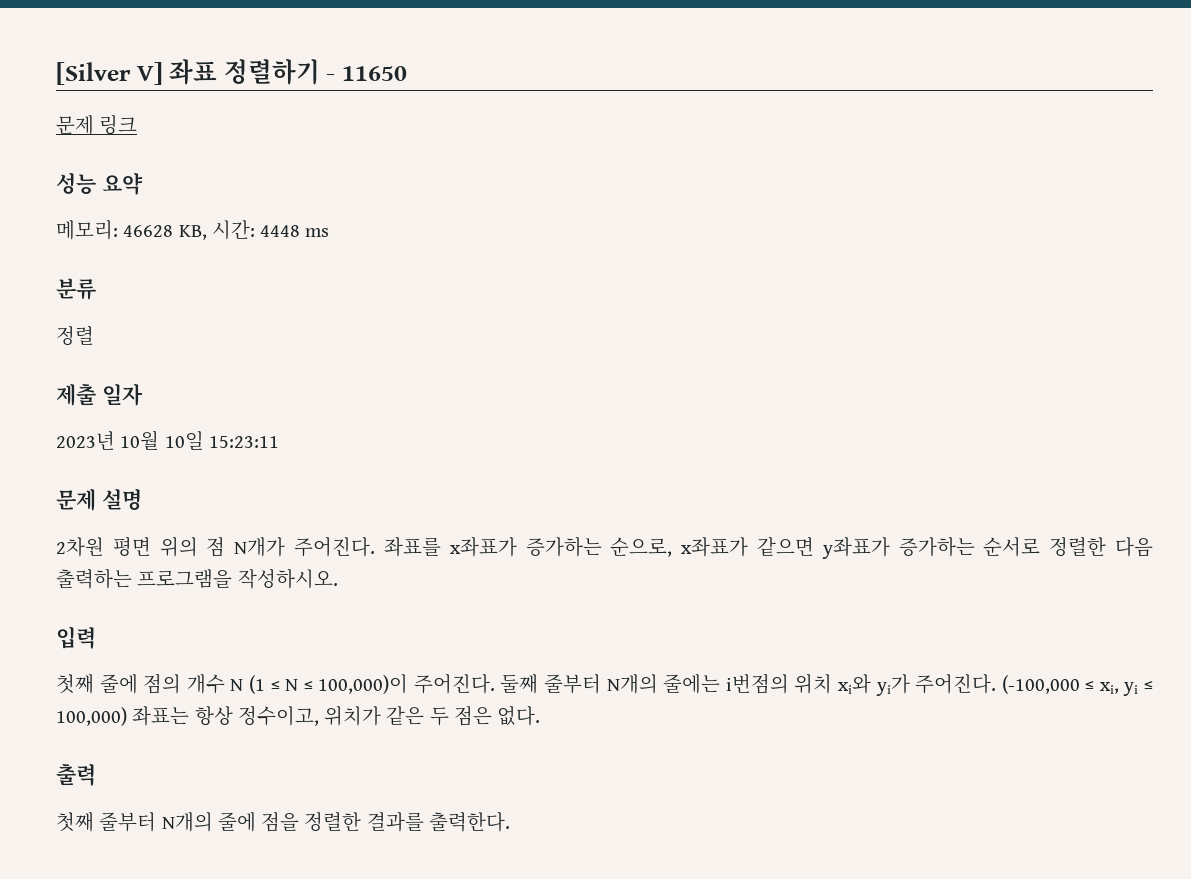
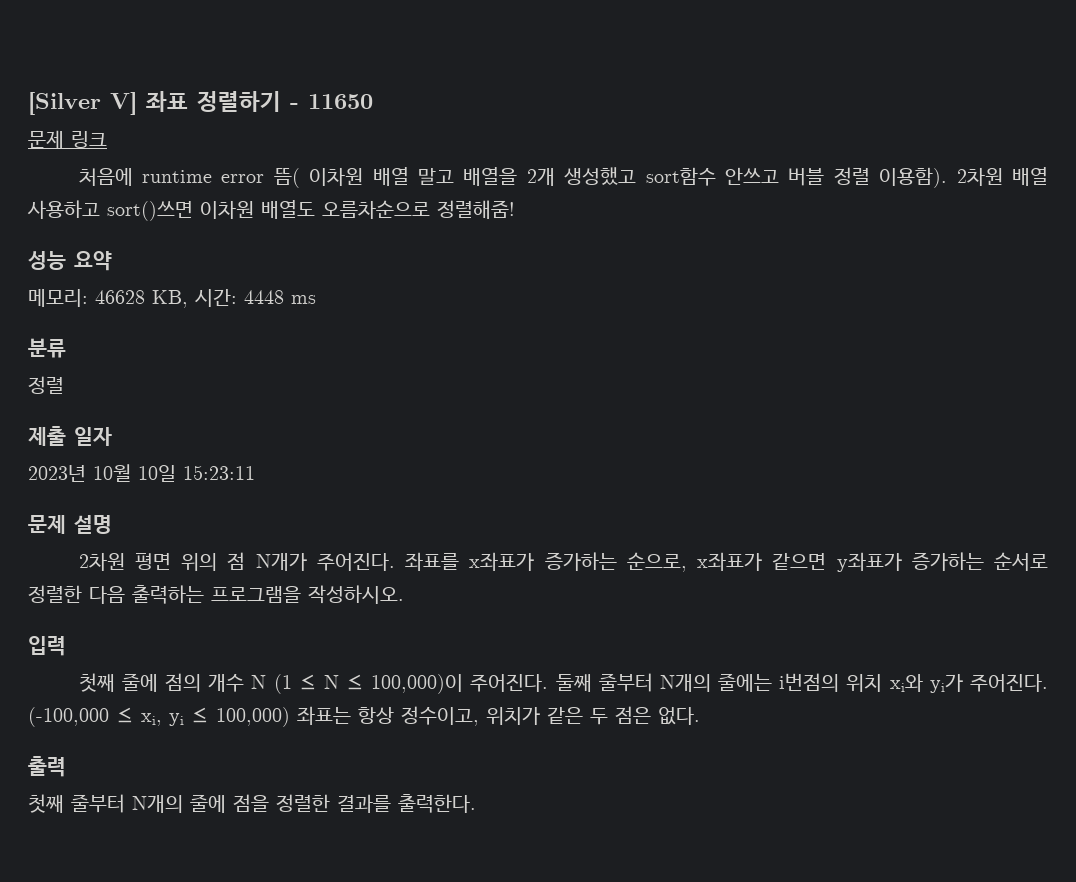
(138, 125) none -> [78,167,1049,188] [27,200,515,221] // 처음에 runtime error 뜸( 이차원 배열 말고 배열을 2개 생성했고 sort함수 안쓰고 버블 정렬 이용함). 2차원 배열 사용하고 sort()쓰면 이차원 배열도 오름차순으로 정렬해줌!

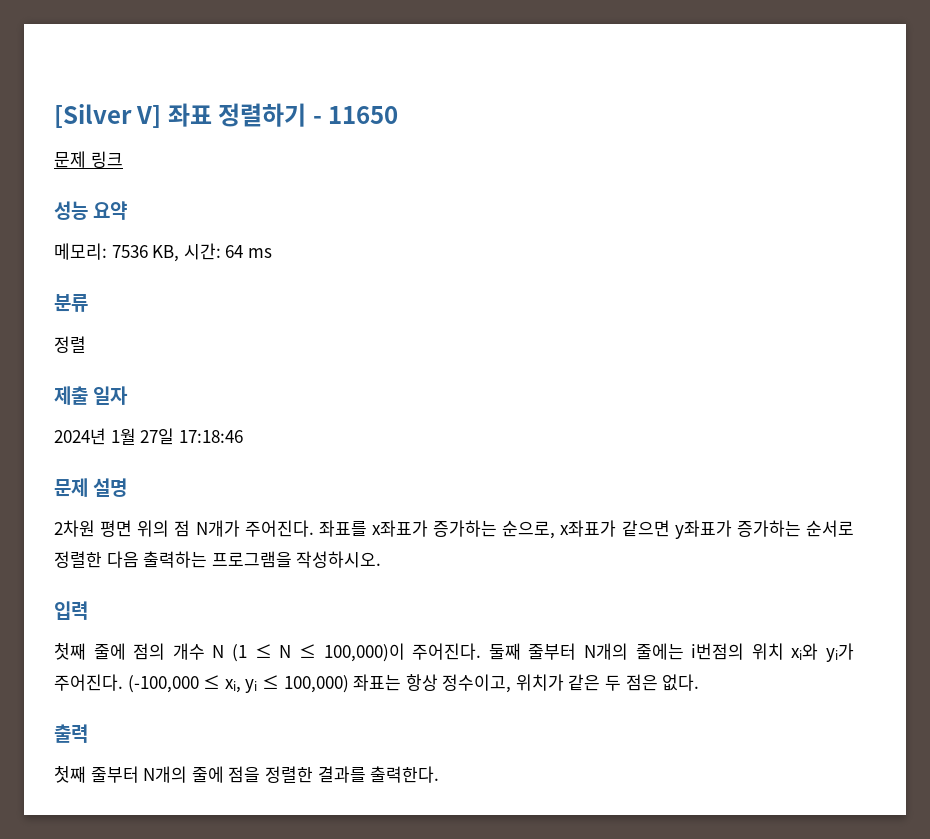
[78,167,1049,188] [27,200,515,221] // 처음에 runtime error 뜸( 이차원 배열 말고 배열을 2개 생성했고 sort함수 안쓰고 버블 정렬 이용함). 2차원 배열 사용하고 sort()쓰면 이차원 배열도 오름차순으로 정렬해줌! -> (123, 159) none
[95,290,145,304] 46628 -> [111,245,148,258] 7536
[244,290,284,304] 4448 -> [225,245,244,258] 64
[28,464,255,482] 2023년 10월 10일 15:23:11 -> [54,428,243,445] 2024년 1월 27일 17:18:46

